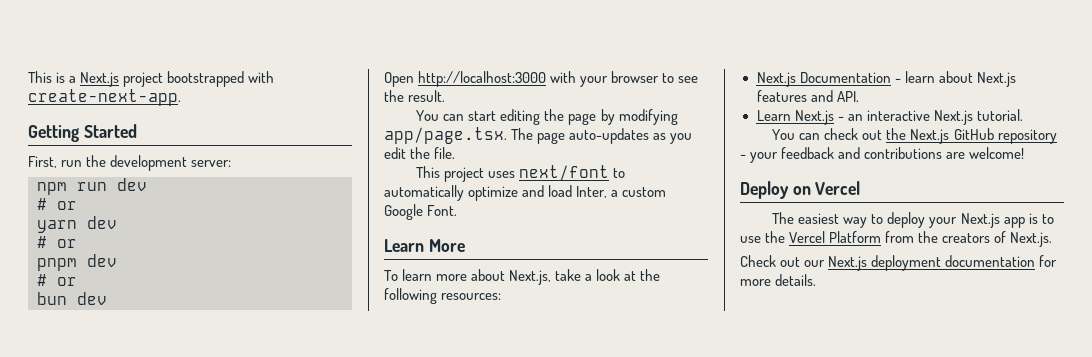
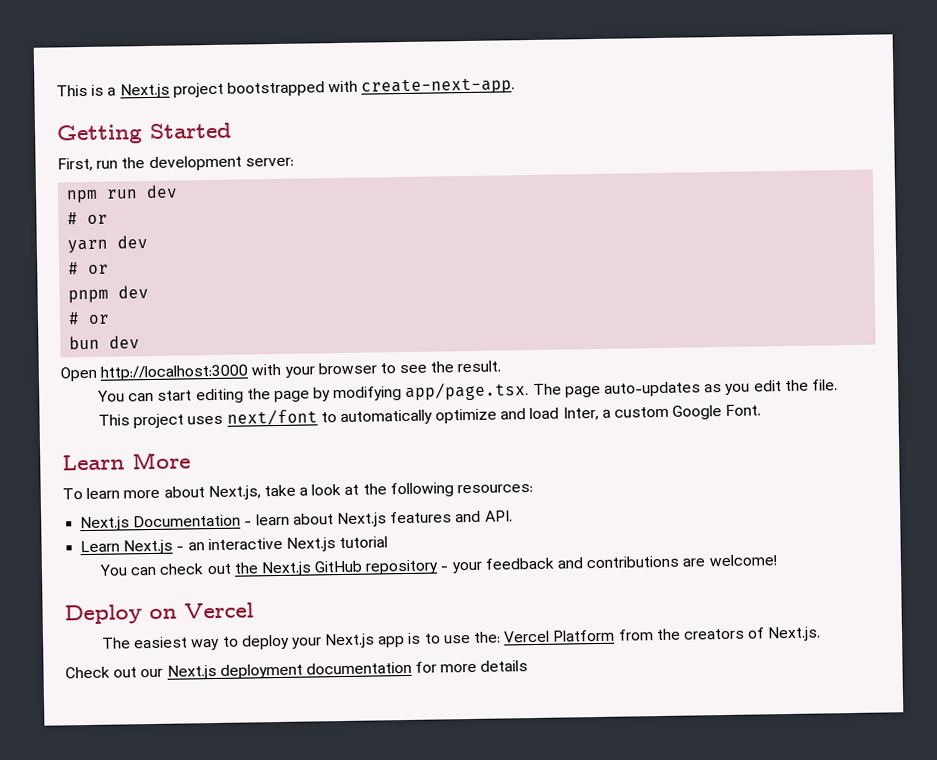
[976,109,1023,121] tutorial. -> [339,536,389,549] tutorial
[765,231,786,243] the -> [473,631,502,643] the:
[775,274,817,286] details. -> [480,660,529,672] details

